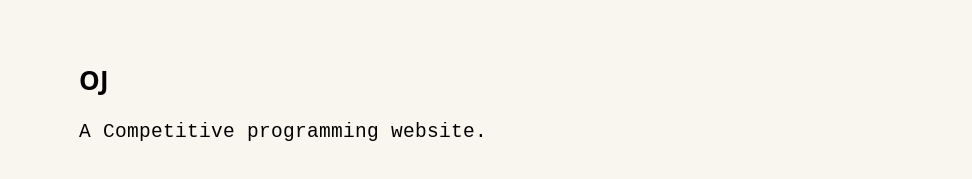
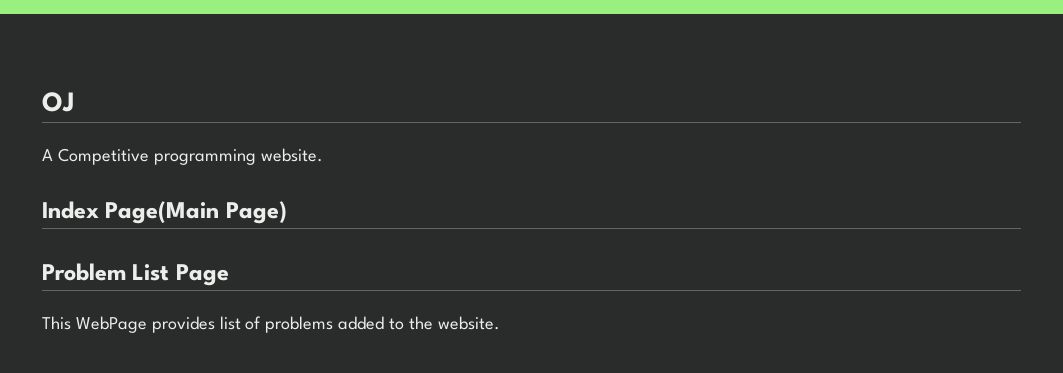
(487, 129) none -> [42,201,287,224] [42,263,229,286] [42,316,500,333] // Index Page(Main Page) // Problem List Page // This WebPage provides list of problems added to the website.

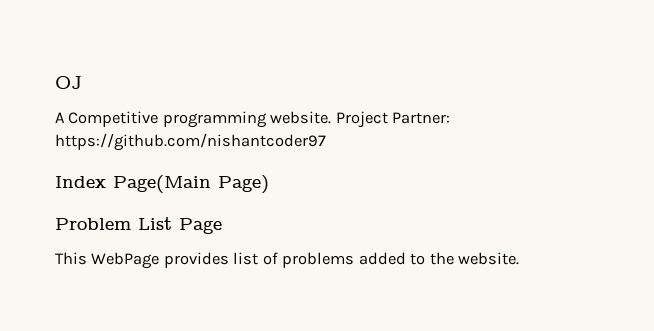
(323, 155) none -> [335,111,451,128] [55,133,326,151] Project Partner: https://github.com/nishantcoder97

